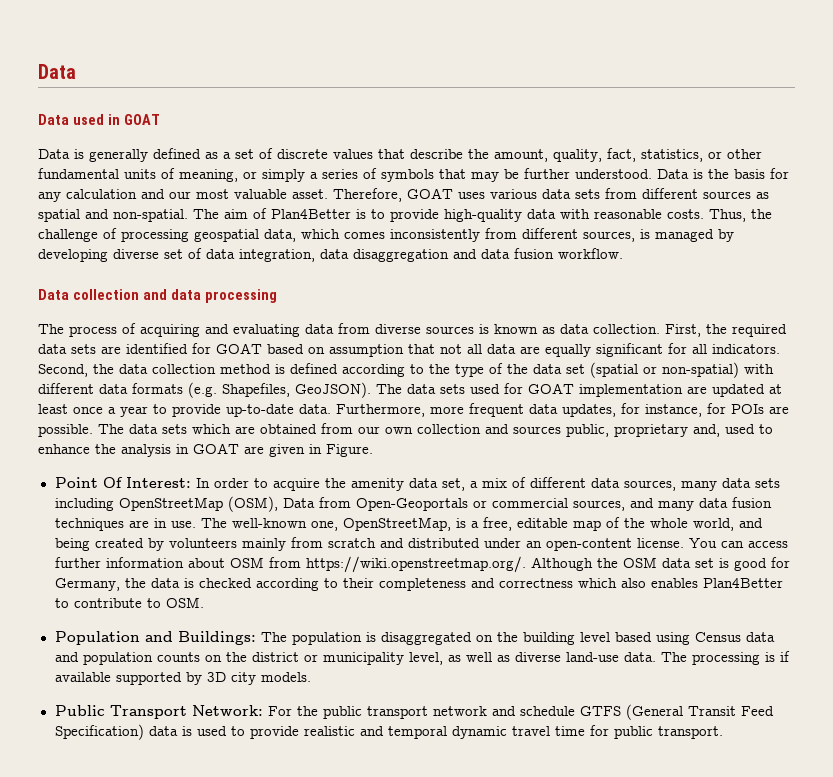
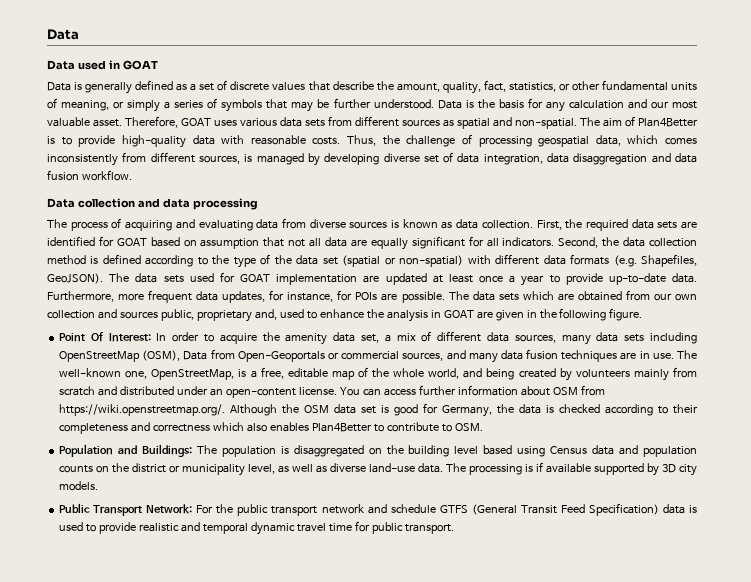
[326,444,373,457] Figure. -> [539,308,643,321] the following figure.

